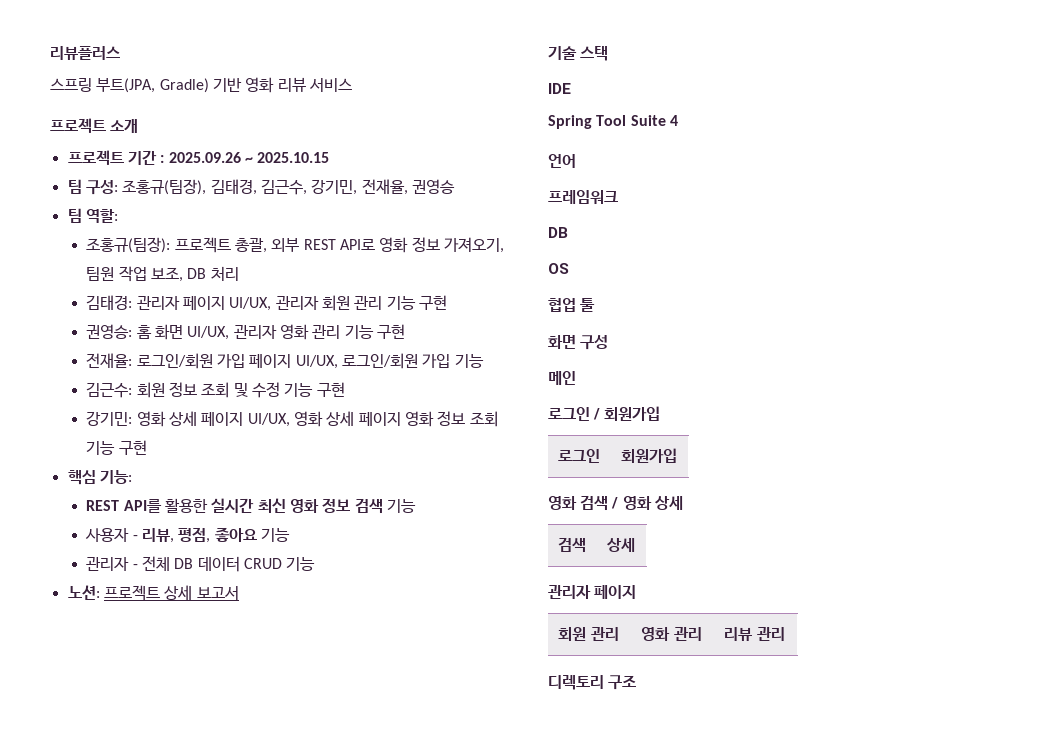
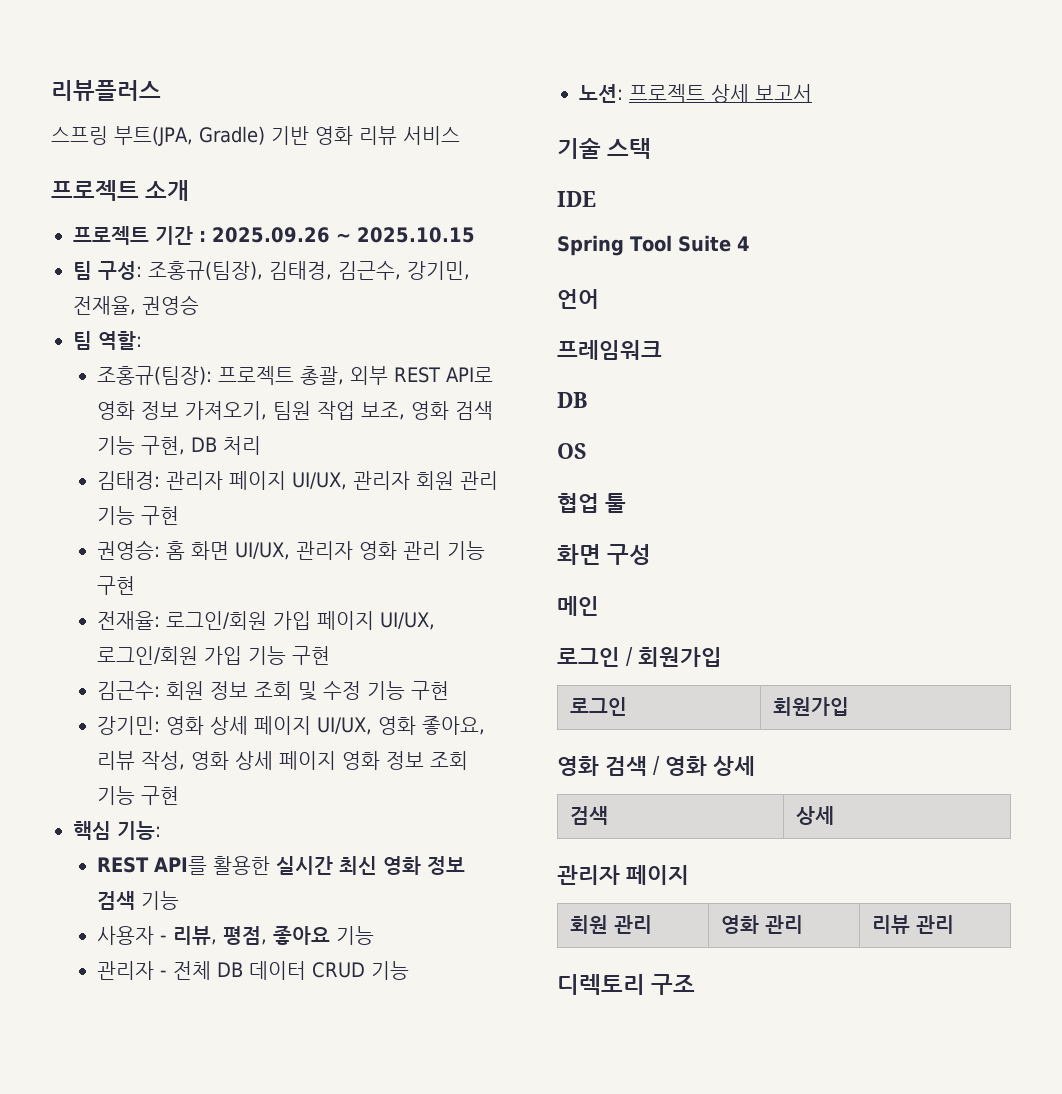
(183, 274) none -> [410,401,493,420] [96,436,185,455] 영화 검색 기능 구현,
(484, 361) none -> [291,646,330,665] 구현
(323, 419) none -> [421,716,485,735] [96,751,229,770] 좋아요, 리뷰 작성, 영화

